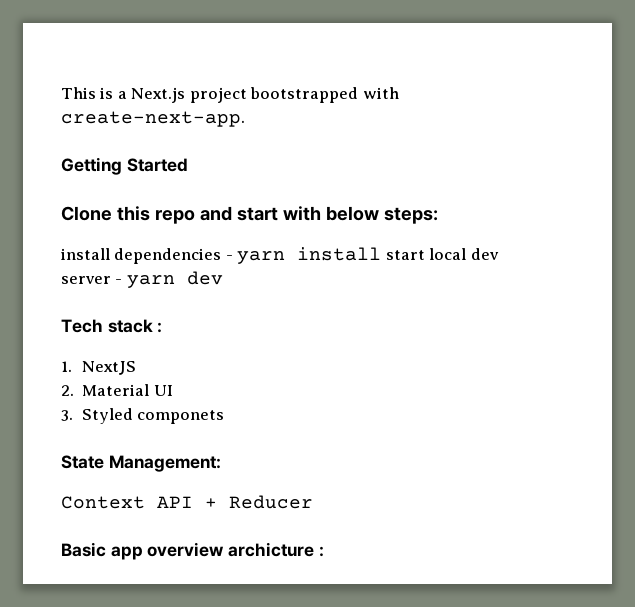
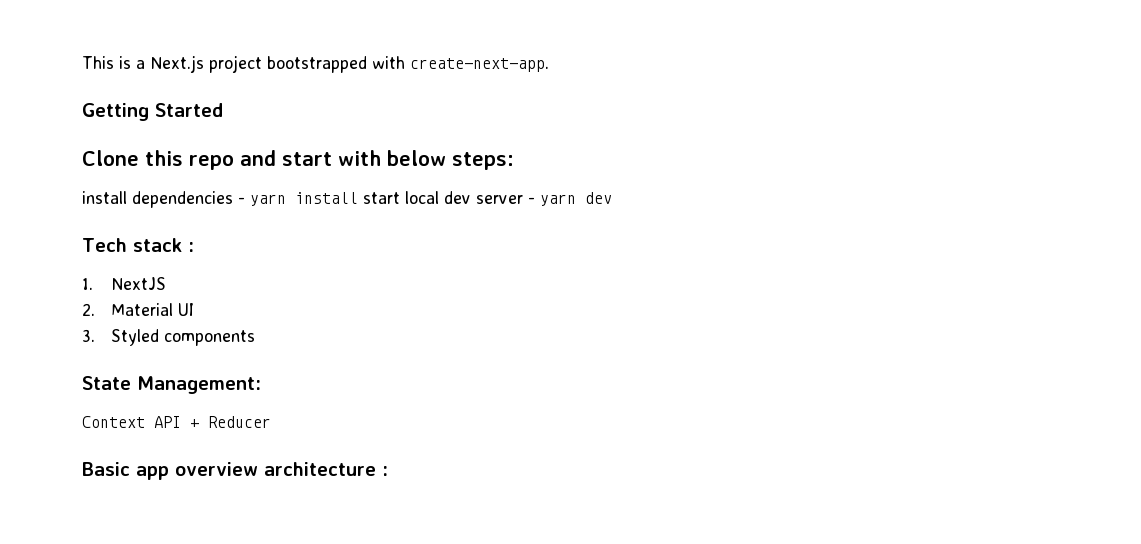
[137,410,225,424] componets -> [164,330,256,346] components
[228,542,315,557] archicture -> [264,462,376,476] architecture

